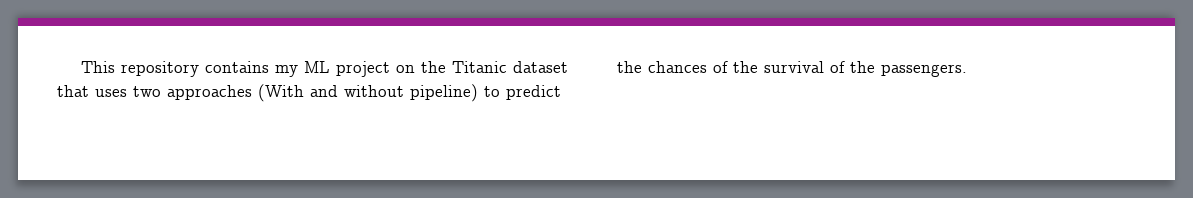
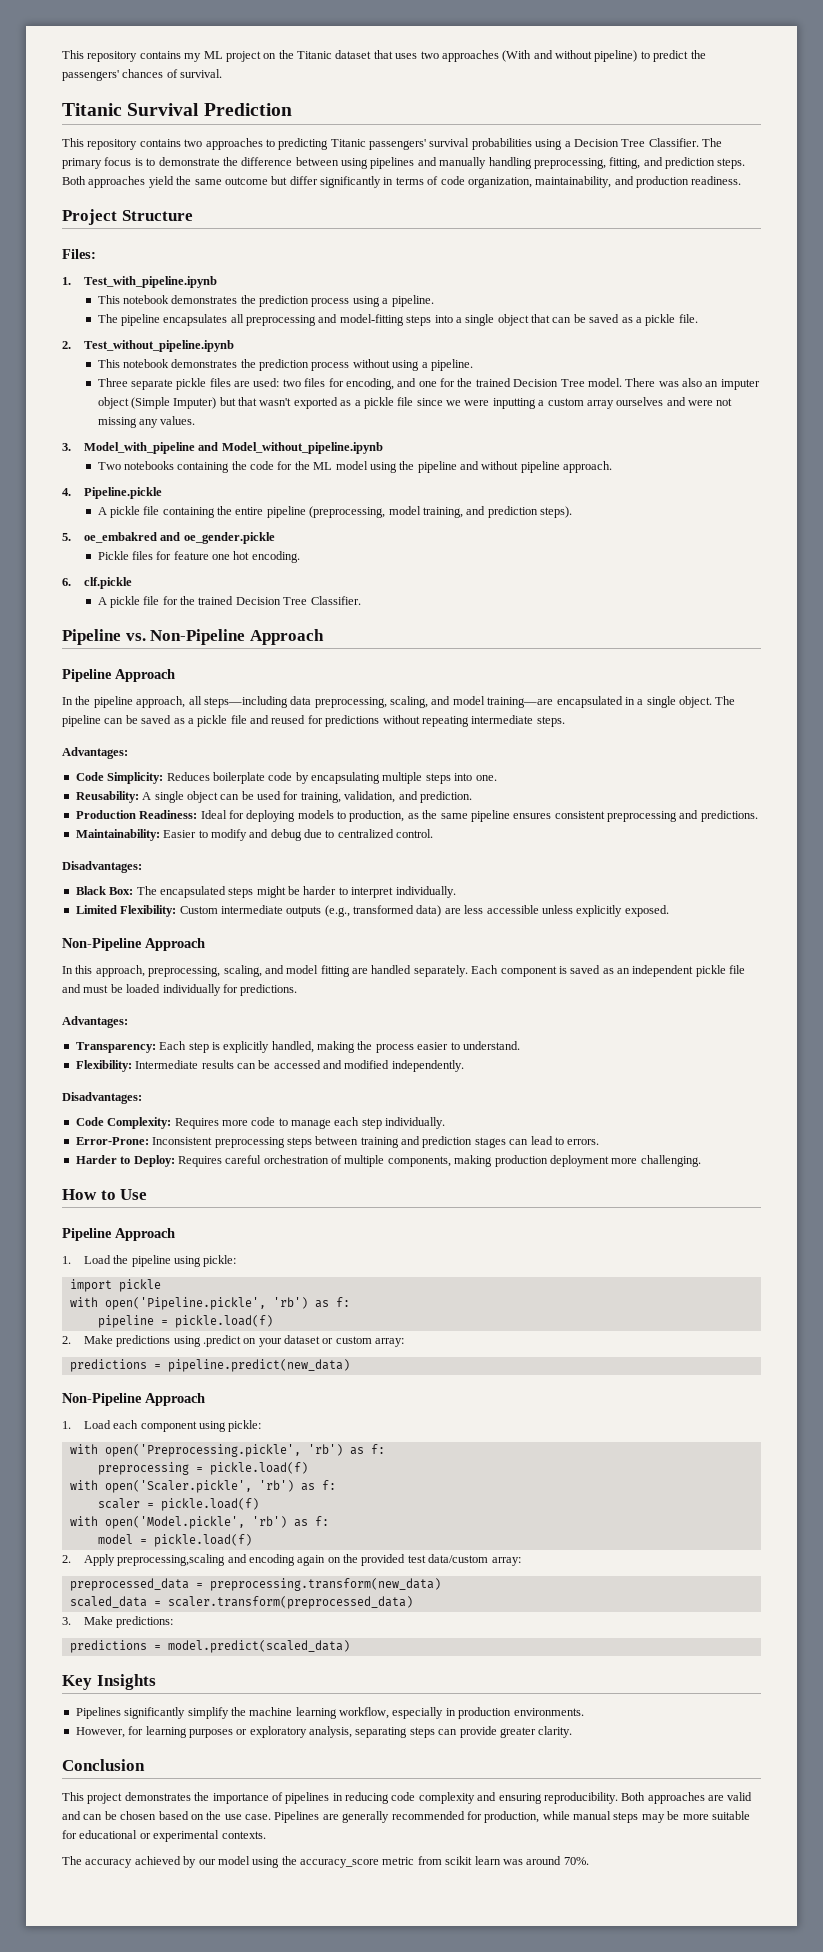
(642, 67) none -> [62,70,119,81] passengers'
[733,61,967,77] the survival of the passengers. -> [180,69,223,78] [62,103,292,116] [62,138,722,150] [62,157,746,169] [62,176,742,188] [62,209,193,225] [62,249,96,259] [62,276,217,288] [97,295,434,307] [97,314,698,326] [62,340,234,352] [97,359,473,371] [97,378,760,390] [97,397,733,409] [97,416,196,428] [62,442,383,454] [97,461,613,473] [62,487,162,499] [97,506,573,518] [62,532,275,544] [97,551,300,563] [62,577,132,589] [97,596,361,608] [62,629,324,645] [62,669,175,682] [62,696,736,708] [62,715,565,727] [62,747,128,759] [75,772,497,784] [75,791,472,803] [75,810,758,822] [75,829,434,841] [62,861,142,873] [75,886,456,898] [75,905,669,917] [62,938,205,951] [62,965,746,977] [62,984,298,996] [62,1016,128,1028] [75,1041,520,1053] [75,1060,464,1072] [62,1092,142,1104] [75,1117,446,1129] [75,1136,600,1148] [75,1155,701,1167] [62,1189,148,1200] [62,1228,175,1241] [62,1255,237,1267] [69,1279,161,1292] [69,1297,350,1310] [97,1315,273,1328] [62,1335,405,1347] [69,1359,350,1372] [62,1393,205,1406] [62,1420,262,1432] [69,1444,385,1457] [97,1462,308,1475] [69,1480,336,1493] [97,1498,259,1511] [69,1516,329,1529] [97,1534,252,1547] [62,1554,521,1566] [69,1578,441,1591] [69,1596,413,1609] [62,1616,174,1628] [69,1640,350,1653] [62,1674,156,1690] [75,1707,584,1719] [75,1726,573,1738] [62,1759,145,1771] [62,1792,753,1804] [62,1811,750,1823] [62,1830,266,1842] [62,1856,589,1868] survival. // Titanic Survival Prediction // This repository contains two approaches to predicting Titanic passengers' survival probabilities using a Decision Tree Classifier. The primary focus is to demonstrate the difference between using pipelines and manually handling preprocessing, fitting, and prediction steps. Both approaches yield the same outcome but differ significantly in terms of code organization, maintainability, and production readiness. // Project Structure // Files: // 1. Test_with_pipeline.ipynb // This notebook demonstrates the prediction process using a pipeline. // The pipeline encapsulates all preprocessing and model-fitting steps into a single object that can be saved as a pickle file. // 2. Test_without_pipeline.ipynb // This notebook demonstrates the prediction process without using a pipeline. // Three separate pickle files are used: two files for encoding, and one for the trained Decision Tree model. There was also an imputer object (Simple Imputer) but that wasn't exported as a pickle file since we were inputting a custom array ourselves and were not missing any values. // 3. Model_with_pipeline and Model_without_pipeline.ipynb // Two notebooks containing the code for the ML model using the pipeline and without pipeline approach. // 4. Pipeline.pickle // A pickle file containing the entire pipeline (preprocessing, model training, and prediction steps). // 5. oe_embakred and oe_gender.pickle // Pickle files for feature one hot encoding. // 6. clf.pickle // A pickle file for the trained Decision Tree Classifier. // Pipeline vs. Non-Pipeline Approach // Pipeline Approach // In the pipeline approach, all steps—including data preprocessing, scaling, and model training—are encapsulated in a single object. The pipeline can be saved as a pickle file and reused for predictions without repeating intermediate steps. // Advantages: // Code Simplicity: Reduces boilerplate code by encapsulating multiple steps into one. // Reusability: A single object can be used for training, validation, and prediction. // Production Readiness: Ideal for deploying models to production, as the same pipeline ensures consistent preprocessing and predictions. // Maintainability: Easier to modify and debug due to centralized control. // Disadvantages: // Black Box: The encapsulated steps might be harder to interpret individually. // Limited Flexibility: Custom intermediate outputs (e.g., transformed data) are less accessible unless explicitly exposed. // Non-Pipeline Approach // In this approach, preprocessing, scaling, and model fitting are handled separately. Each component is saved as an independent pickle file and must be loaded individually for predictions. // Advantages: // Transparency: Each step is explicitly handled, making the process easier to understand. // Flexibility: Intermediate results can be accessed and modified independently. // Disadvantages: // Code Complexity: Requires more code to manage each step individually. // Error-Prone: Inconsistent preprocessing steps between training and prediction stages can lead to errors. // Harder to Deploy: Requires careful orchestration of multiple components, making production deployment more challenging. // How to Use // Pipeline Approach // 1. Load the pipeline using pickle: // import pickle // with open('Pipeline.pickle', 'rb') as f: // pipeline = pickle.load(f) // 2. Make predictions using .predict on your dataset or custom array: // predictions = pipeline.predict(new_data) // Non-Pipeline Approach // 1. Load each component using pickle: // with open('Preprocessing.pickle', 'rb') as f: // preprocessing = pickle.load(f) // with open('Scaler.pickle', 'rb') as f: // scaler = pickle.load(f) // with open('Model.pickle', 'rb') as f: // model = pickle.load(f) // 2. Apply preprocessing,scaling and encoding again on the provided test data/custom array: // preprocessed_data = preprocessing.transform(new_data) // scaled_data = scaler.transform(preprocessed_data) // 3. Make predictions: // predictions = model.predict(scaled_data) // Key Insights // Pipelines significantly simplify the machine learning workflow, especially in production environments. // However, for learning purposes or exploratory analysis, separating steps can provide greater clarity. // Conclusion // This project demonstrates the importance of pipelines in reducing code complexity and ensuring reproducibility. Both approaches are valid and can be chosen based on the use case. Pipelines are generally recommended for production, while manual steps may be more suitable for educational or experimental contexts. // The accuracy achieved by our model using the accuracy_score metric from scikit learn was around 70%.

